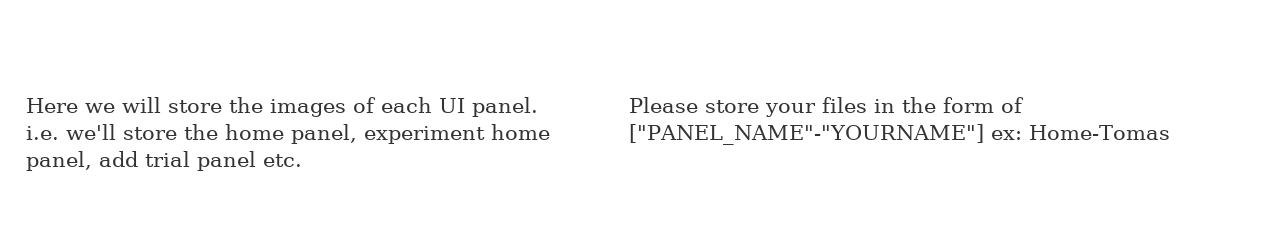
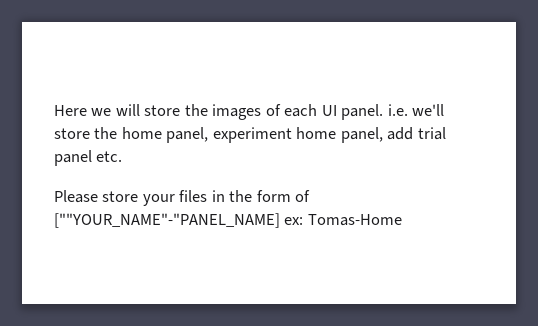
[629,124,1170,145] ["PANEL_NAME"-"YOURNAME"] ex: Home-Tomas -> [54,213,402,228] [""YOUR_NAME"-"PANEL_NAME] ex: Tomas-Home

